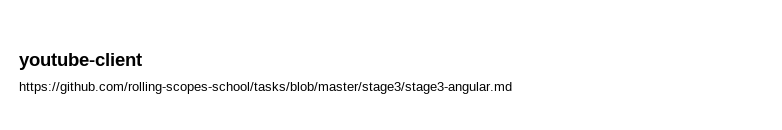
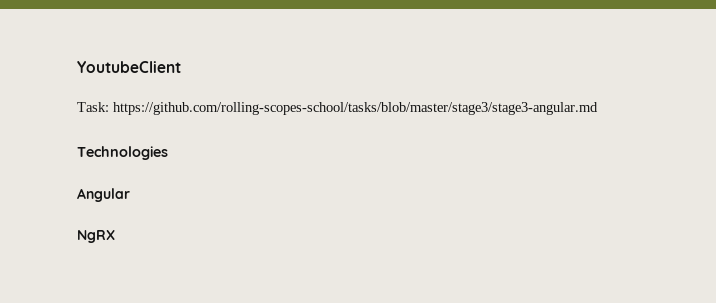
[19,53,142,70] youtube-client // -> [77,61,181,73] [77,102,109,112] YoutubeClient // Task:
(512, 88) none -> [77,146,168,160] [77,188,130,202] [77,230,115,243] // Technologies // Angular // NgRX

